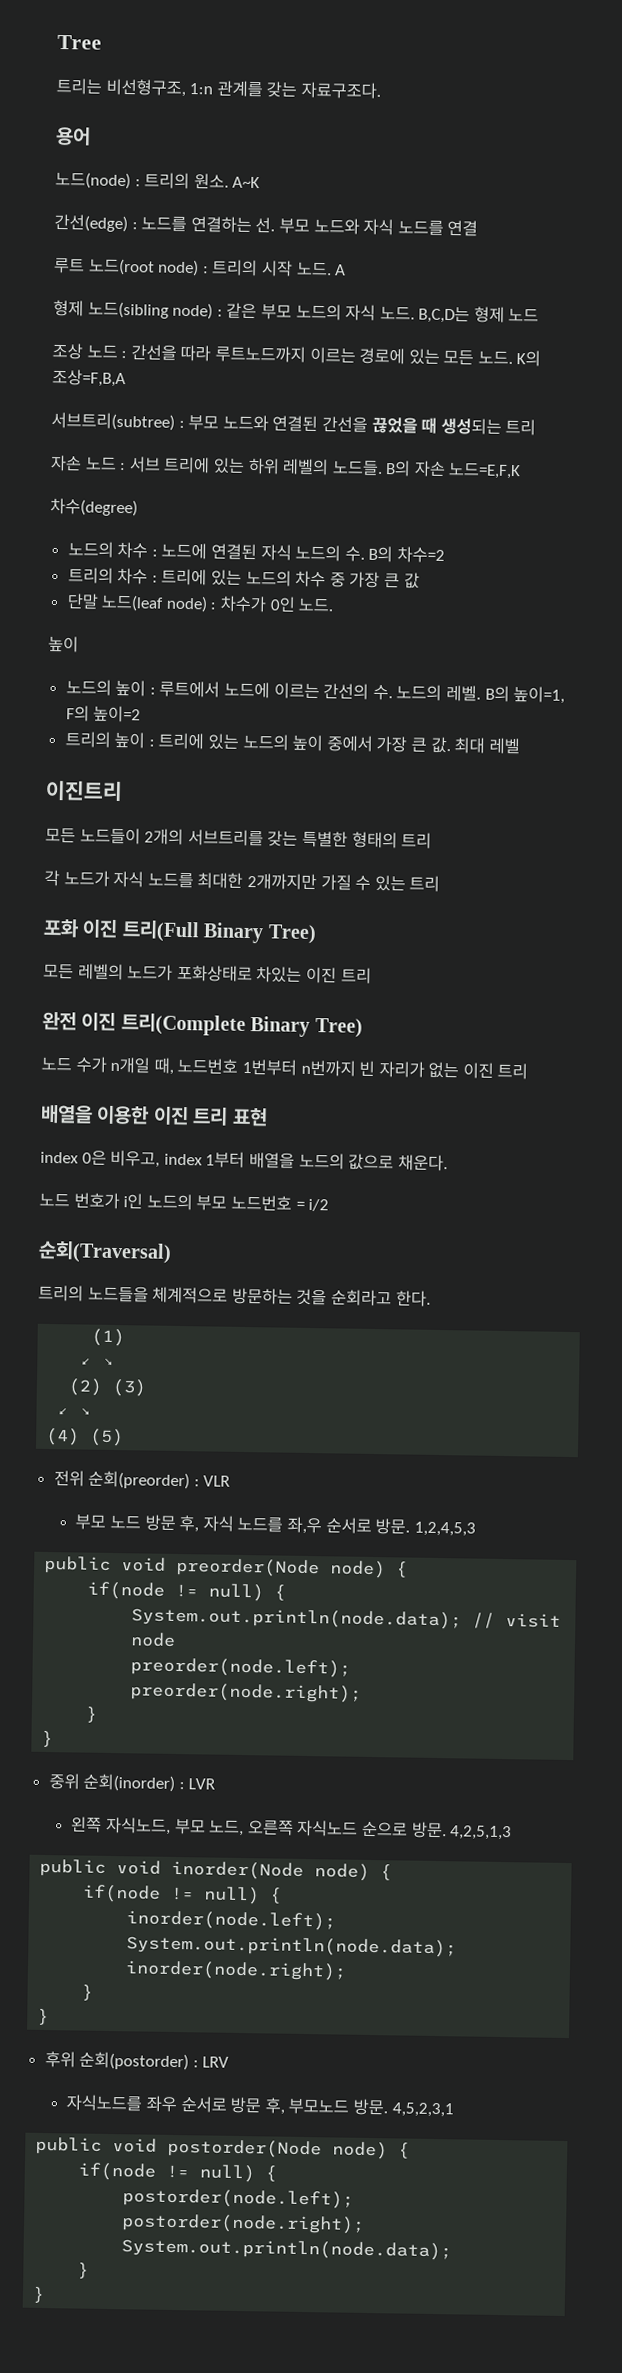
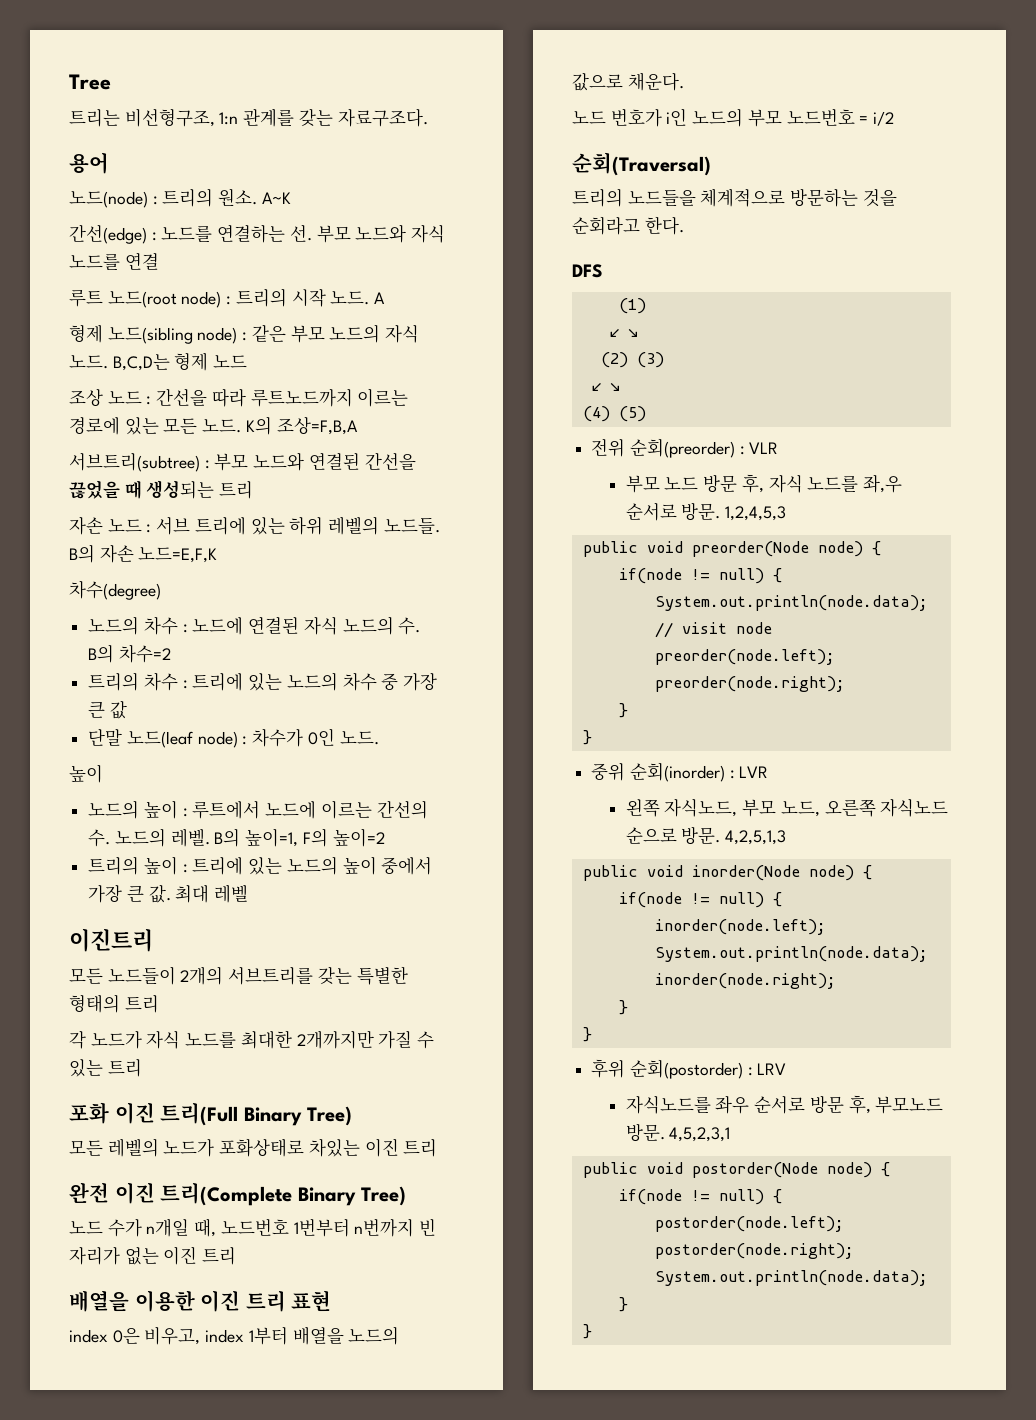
(431, 1298) none -> [572,264,603,278] // DFS

